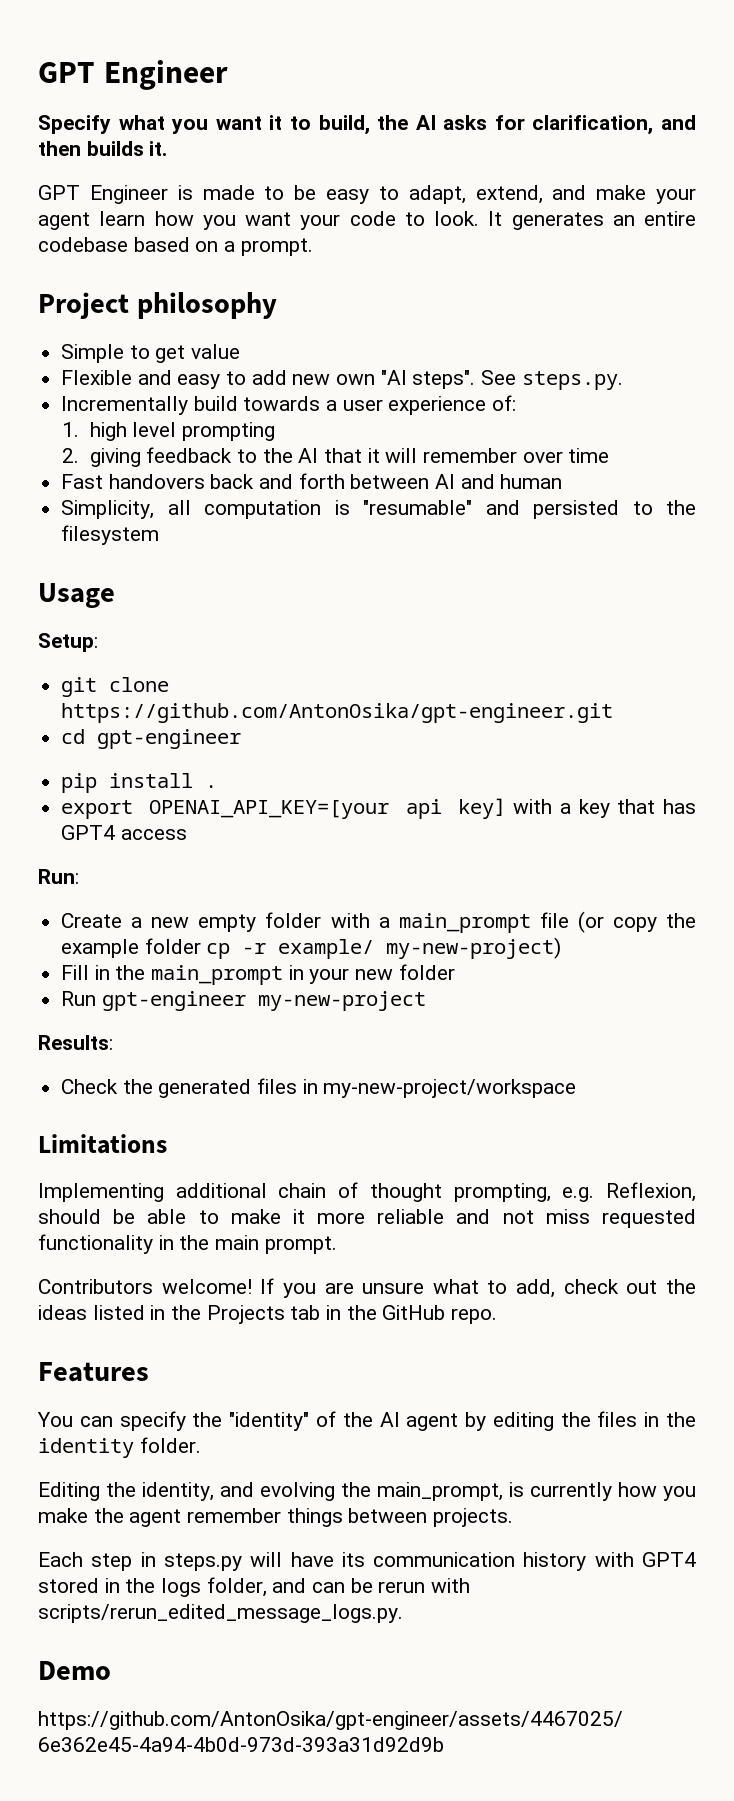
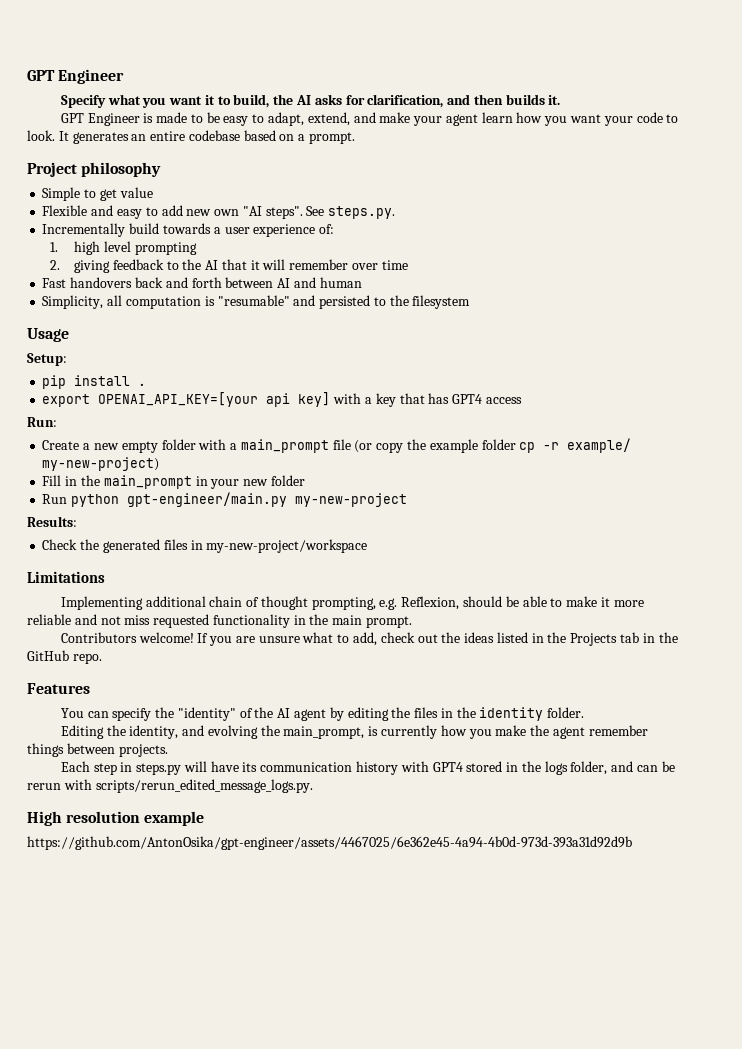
[61,677,170,697] [61,703,614,723] [61,729,242,749] // git clone https://github.com/AntonOsika/gpt-engineer.git // cd gpt-engineer -> (67, 359) none
[101,991,246,1011] gpt-engineer -> [71,492,288,507] python gpt-engineer/main.py
[38,1661,111,1680] Demo -> [27,811,205,826] High resolution example

